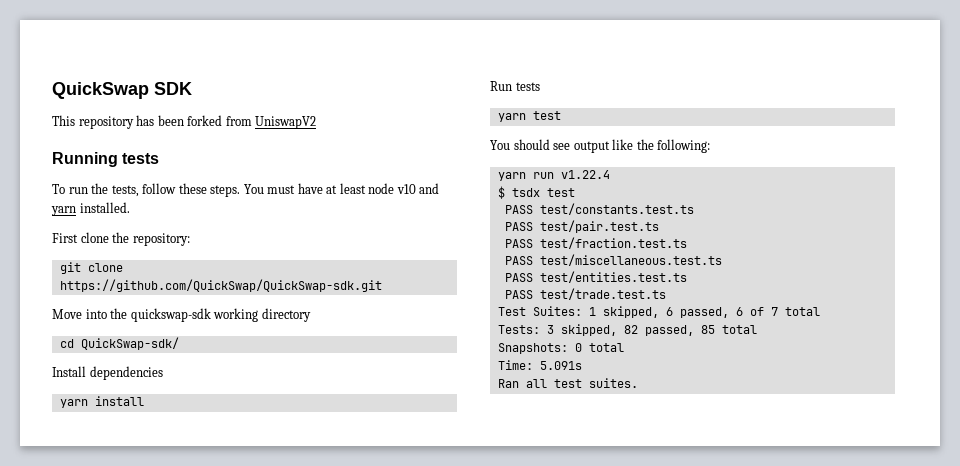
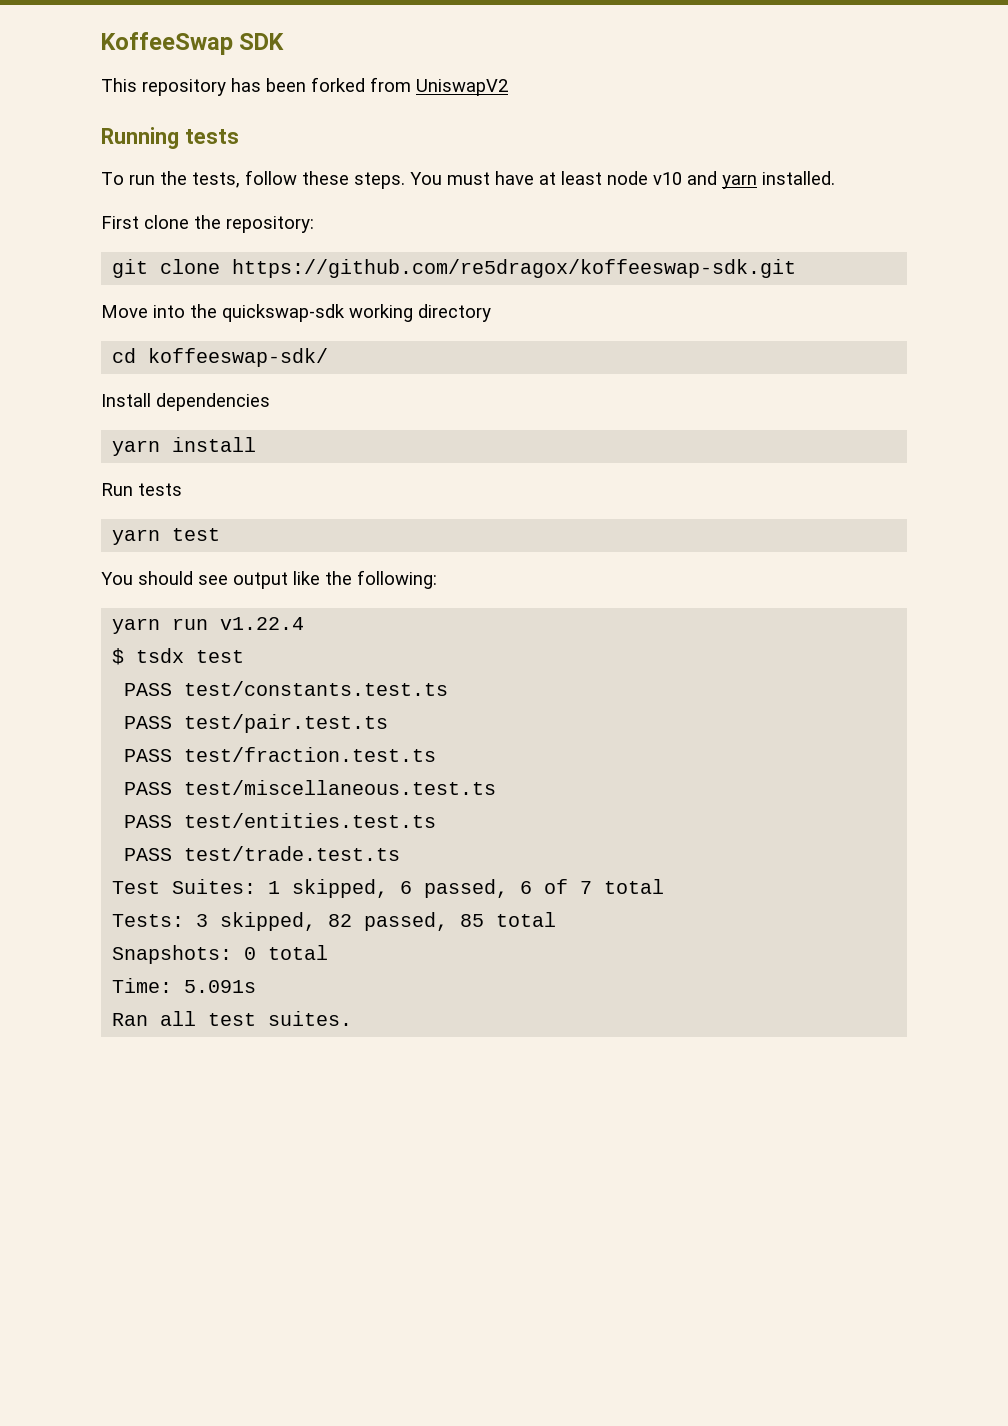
[52,82,149,99] QuickSwap -> [101,32,233,55] KoffeeSwap
[59,279,382,292] https://github.com/QuickSwap/QuickSwap-sdk.git -> [232,259,797,278] https://github.com/re5dragox/koffeeswap-sdk.git
[80,337,179,350] QuickSwap-sdk/ -> [148,348,329,367] koffeeswap-sdk/

